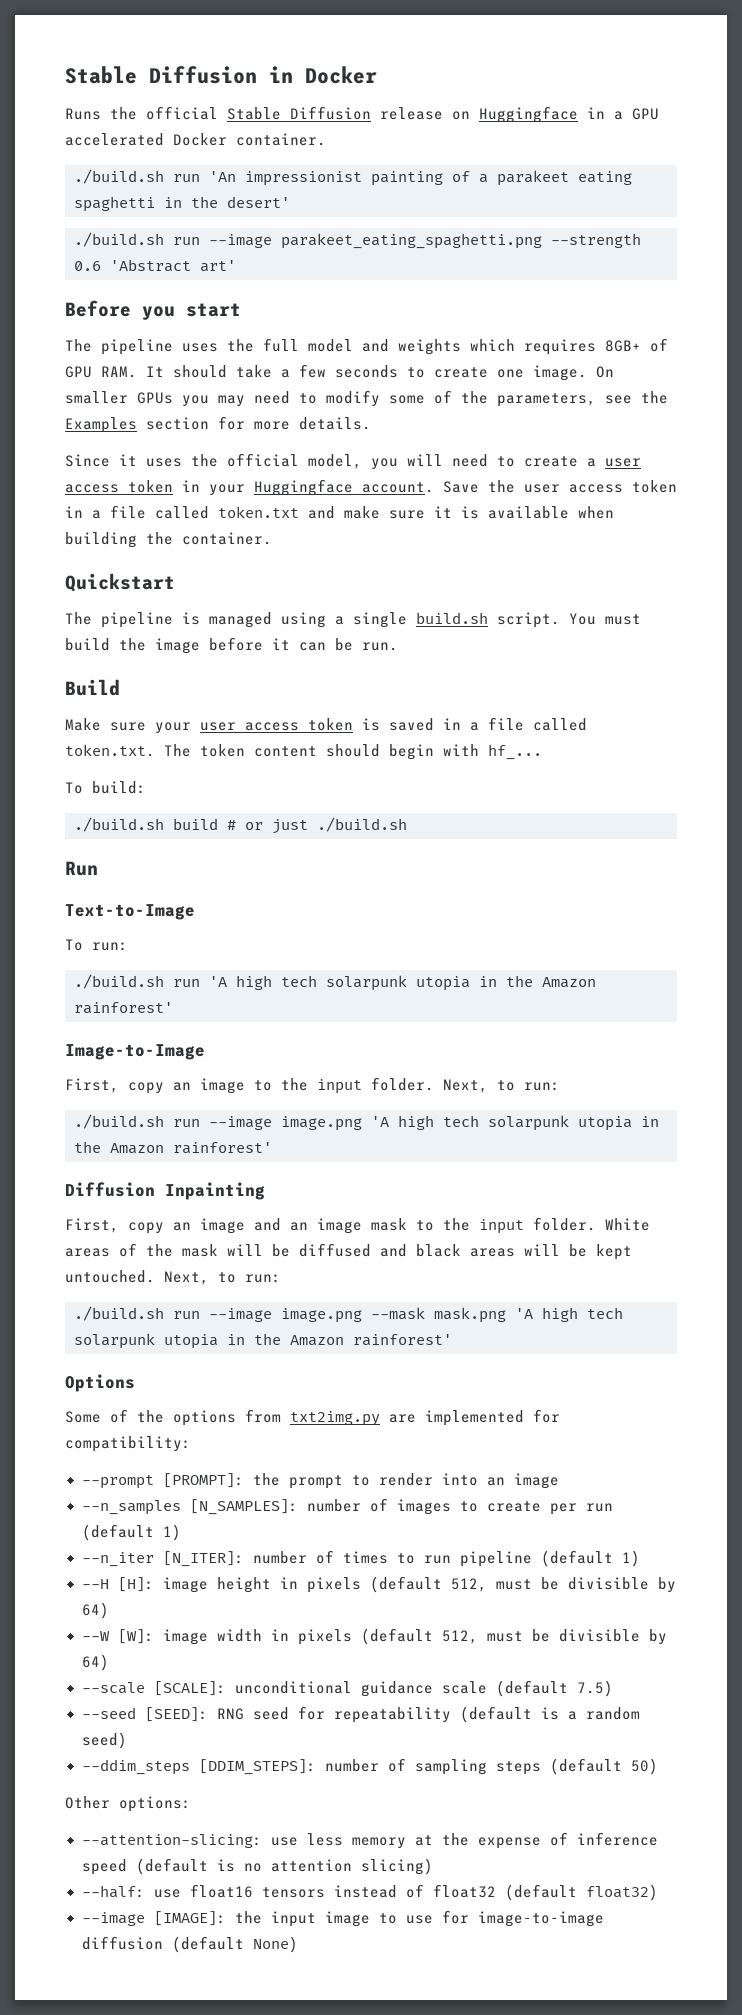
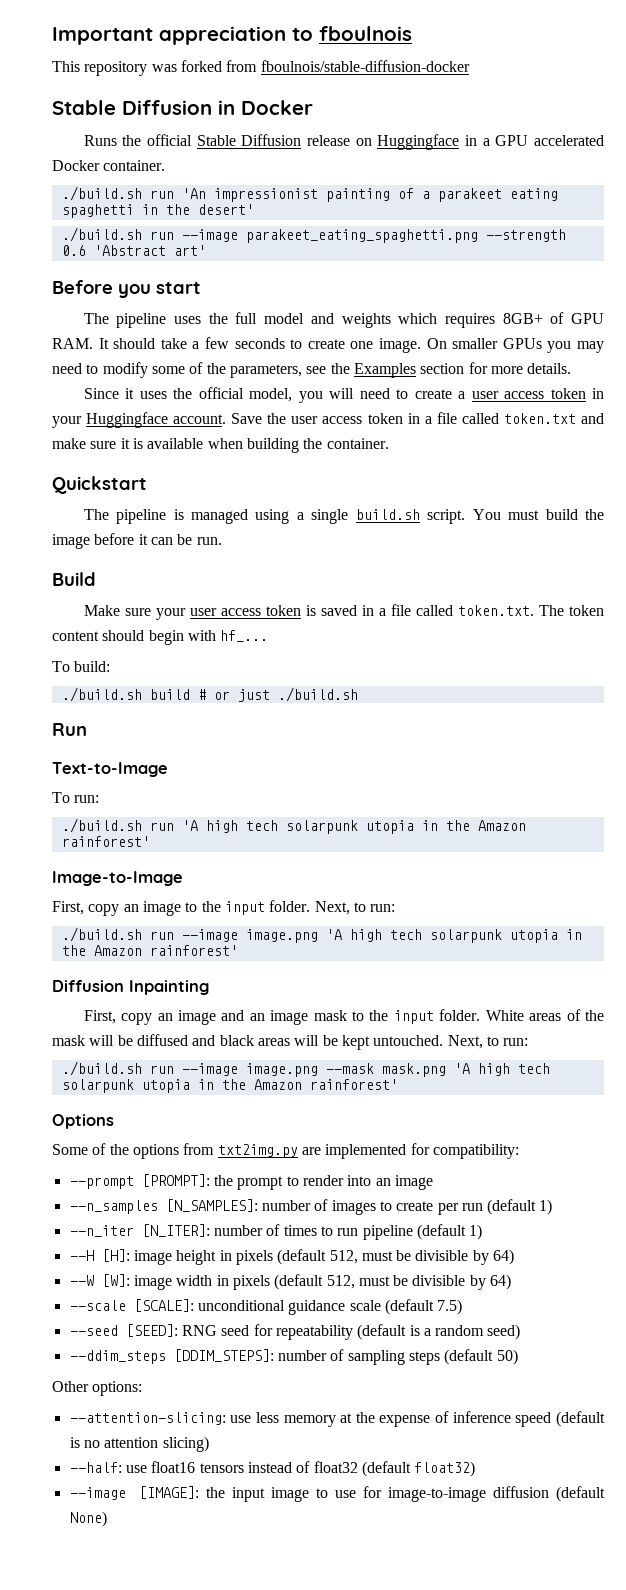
(65, 75) none -> [52,26,412,45] [52,60,470,76] Important appreciation to fboulnois // This repository was forked from fboulnois/stable-diffusion-docker //

